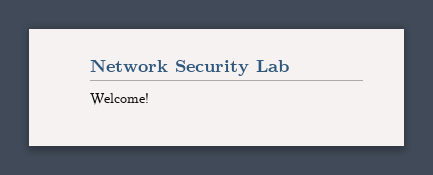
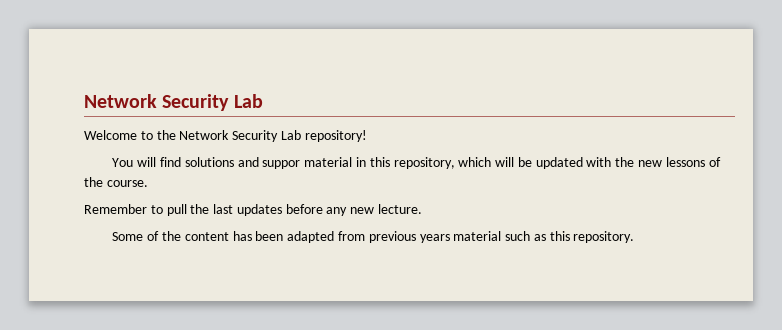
[90,93,149,106] Welcome! -> [84,130,367,142] [112,157,721,169] [84,177,148,187] [84,204,423,216] [112,231,635,243] Welcome to the Network Security Lab repository! // You will find solutions and suppor material in this repository, which will be updated with the new lessons of the course. // Remember to pull the last updates before any new lecture. // Some of the content has been adapted from previous years material such as this repository.

